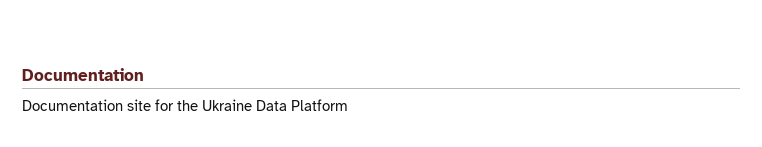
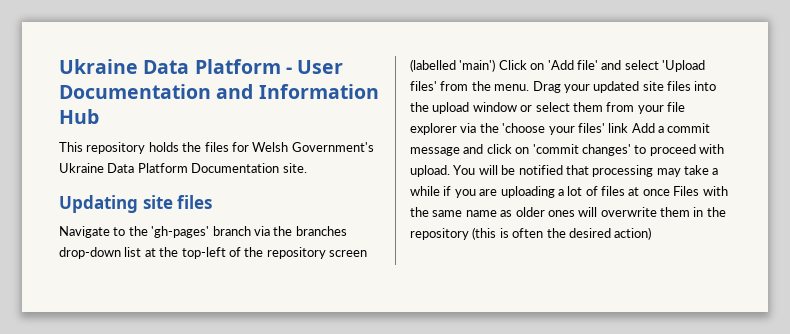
[22,68,144,81] [22,99,348,111] Documentation // Documentation site for the Ukraine Data Platform -> [59,59,344,74] [59,84,379,99] [59,109,99,124] [59,142,374,154] [59,163,307,173] [59,195,213,213] [59,226,347,238] [59,247,367,259] [410,59,705,72] [410,81,717,93] [410,102,685,114] [410,123,711,135] [410,144,724,156] [410,165,719,177] [410,186,728,198] [410,207,726,217] [410,227,652,240] Ukraine Data Platform - User Documentation and Information Hub // This repository holds the files for Welsh Government's Ukraine Data Platform Documentation site. // Updating site files // Navigate to the 'gh-pages' branch via the branches drop-down list at the top-left of the repository screen (labelled 'main') Click on 'Add file' and select 'Upload files' from the menu. Drag your updated site files into the upload window or select them from your file explorer via the 'choose your files' link Add a commit message and click on 'commit changes' to proceed with upload. You will be notified that processing may take a while if you are uploading a lot of files at once Files with the same name as older ones will overwrite them in the repository (this is often the desired action)

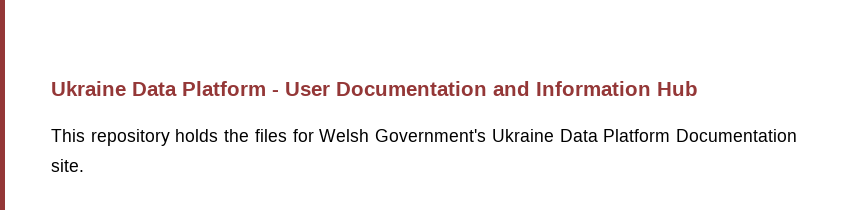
[59,195,213,213] [59,226,347,238] [59,247,367,259] [410,59,705,72] [410,81,717,93] [410,102,685,114] [410,123,711,135] [410,144,724,156] [410,165,719,177] [410,186,728,198] [410,207,726,217] [410,227,652,240] // Updating site files // Navigate to the 'gh-pages' branch via the branches drop-down list at the top-left of the repository screen (labelled 'main') Click on 'Add file' and select 'Upload files' from the menu. Drag your updated site files into the upload window or select them from your file explorer via the 'choose your files' link Add a commit message and click on 'commit changes' to proceed with upload. You will be notified that processing may take a while if you are uploading a lot of files at once Files with the same name as older ones will overwrite them in the repository (this is often the desired action) -> (84, 165) none

